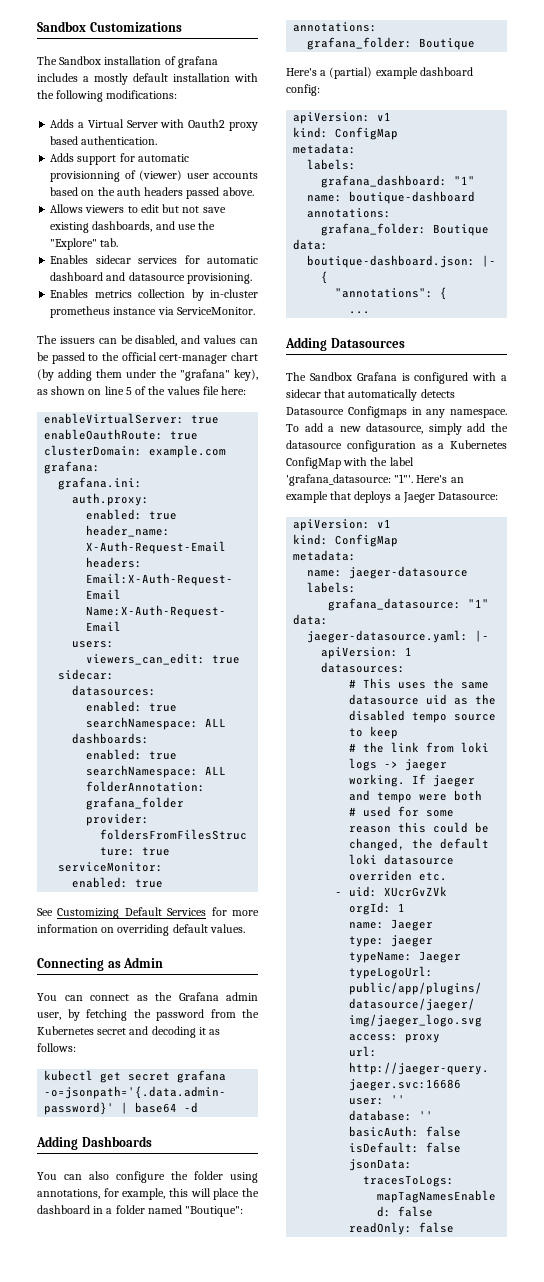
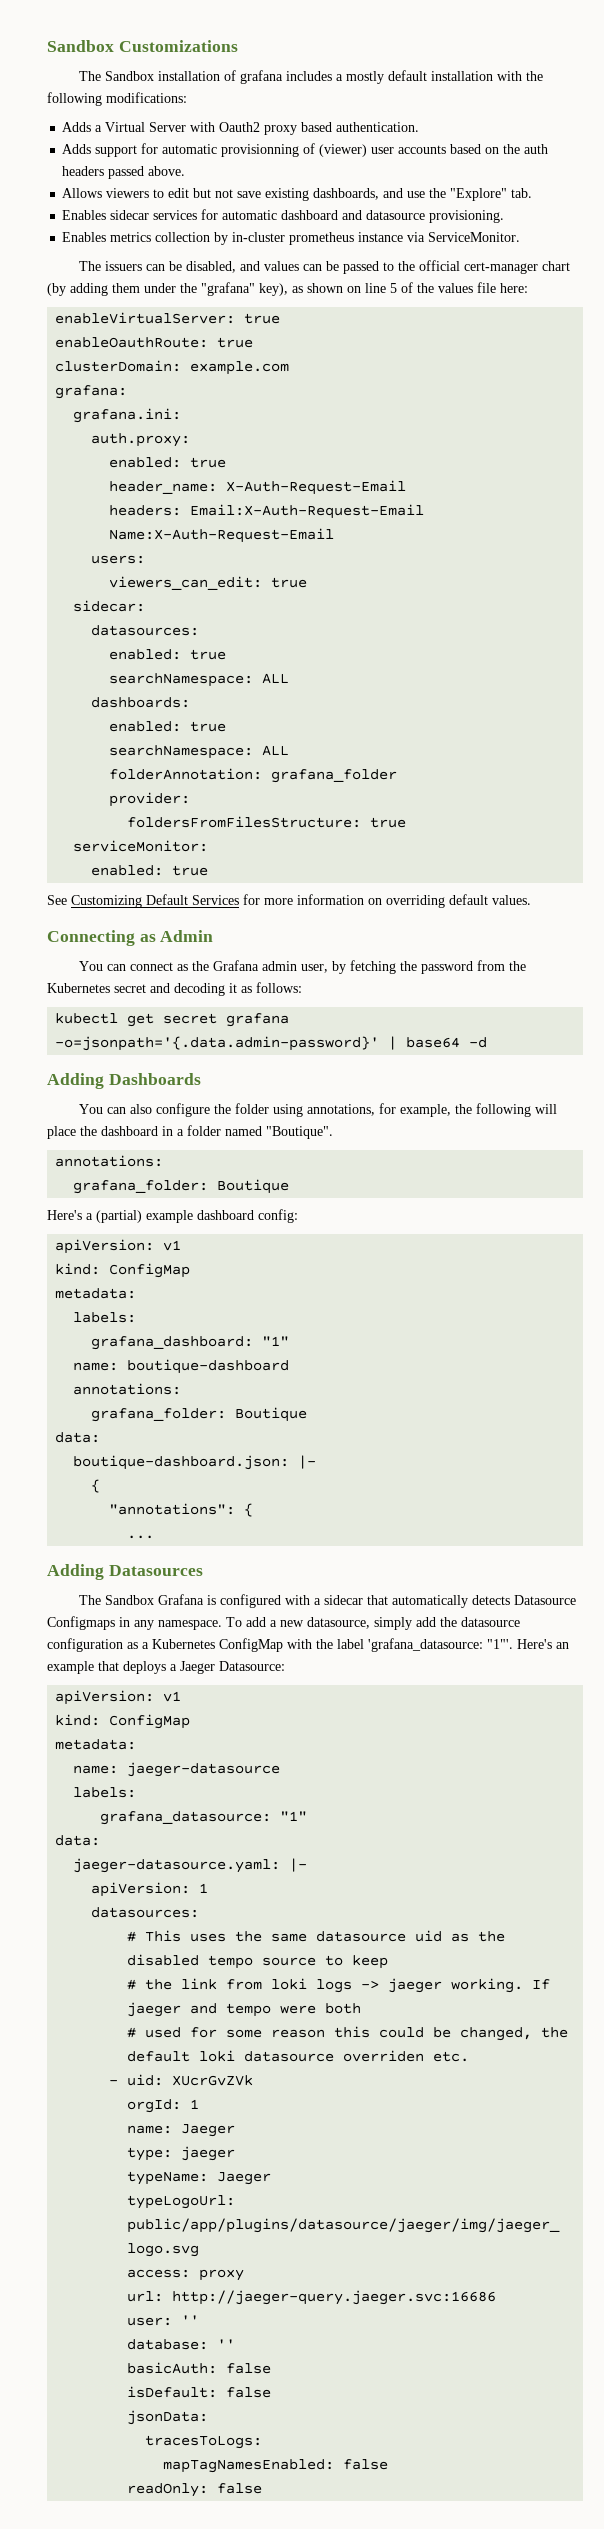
[169,1188,188,1197] this -> [455,1103,532,1117] the following
[185,1206,244,1217] "Boutique": -> [266,1126,333,1139] "Boutique".

